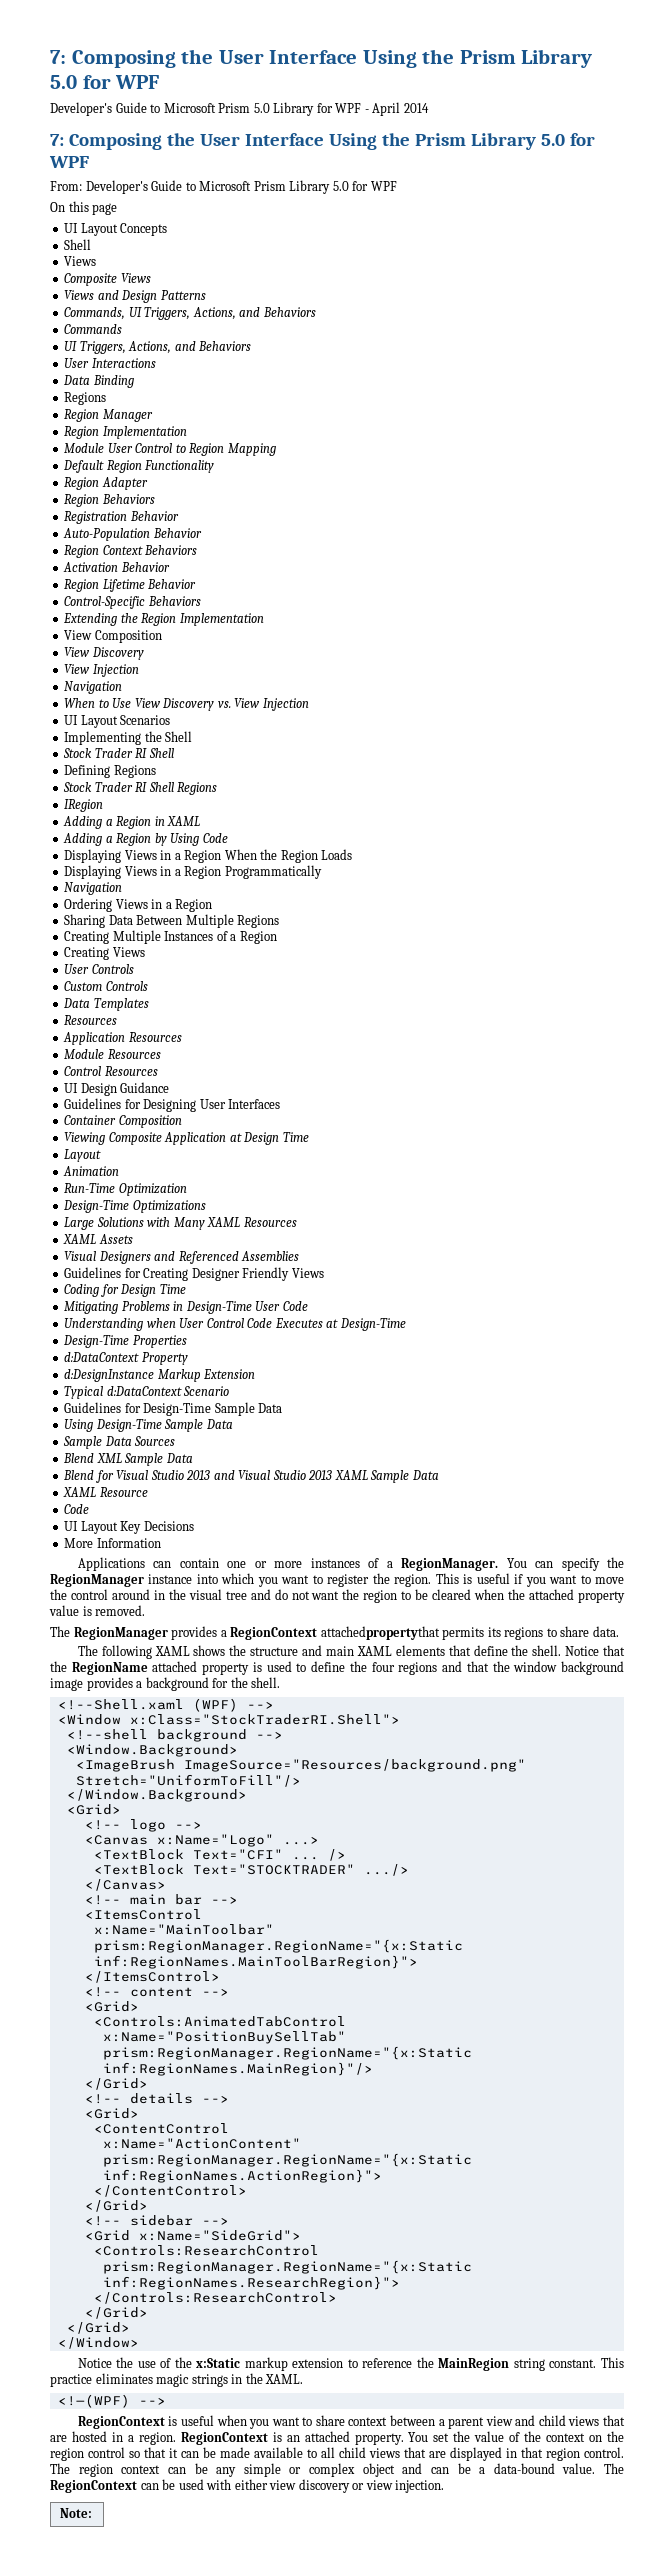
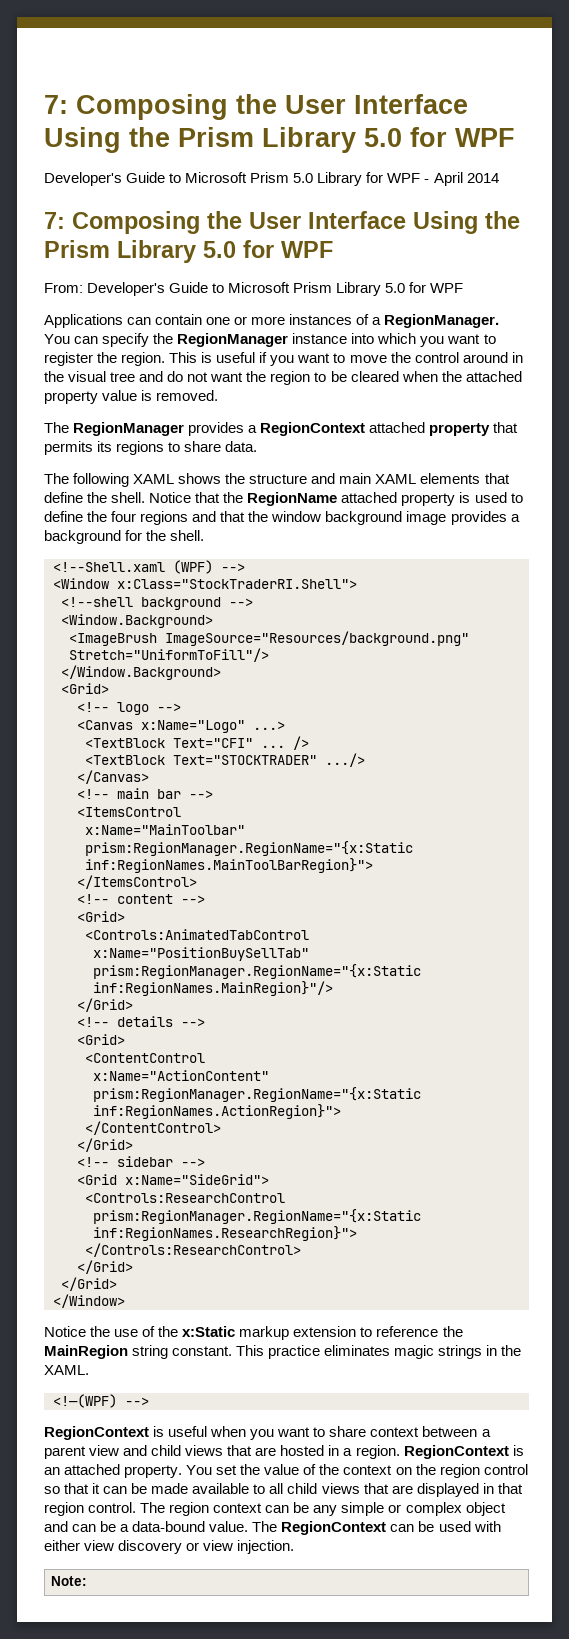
[50,201,118,215] [64,223,168,236] [64,239,92,250] [64,256,97,266] [64,273,151,286] [64,290,206,303] [64,307,316,320] [64,324,123,334] [64,341,252,354] [64,358,156,368] [63,375,134,388] [64,392,107,405] [64,409,153,422] [64,426,187,439] [64,443,276,456] [63,460,215,473] [64,477,148,490] [64,494,155,507] [64,511,179,524] [63,528,202,541] [64,545,198,558] [63,562,170,572] [64,579,197,592] [64,596,201,609] [63,613,264,626] [64,630,162,643] [64,647,144,660] [64,664,139,677] [64,681,123,694] [64,698,309,711] [64,715,171,728] [64,731,193,745] [63,748,174,758] [64,765,156,778] [63,782,218,795] [64,799,104,812] [63,816,201,829] [63,833,228,846] [64,849,353,863] [64,865,322,879] [64,882,123,895] [64,898,213,912] [64,914,280,928] [64,930,277,944] [64,947,145,960] [64,964,134,974] [64,981,148,991] [63,998,149,1011] [64,1015,118,1025] [63,1032,182,1045] [64,1049,161,1059] [64,1066,158,1076] [64,1082,170,1096] [64,1098,281,1112] [64,1115,182,1128] [64,1132,309,1145] [64,1149,102,1162] [63,1166,120,1176] [64,1183,187,1196] [63,1200,206,1213] [64,1217,297,1230] [63,1234,133,1244] [64,1251,300,1264] [64,1267,324,1281] [64,1284,186,1297] [64,1301,308,1314] [64,1318,406,1331] [63,1335,187,1348] [64,1352,188,1365] [64,1369,256,1382] [64,1386,230,1399] [64,1402,283,1416] [64,1419,233,1432] [63,1436,176,1449] [63,1453,193,1466] [63,1470,439,1483] [63,1487,148,1497] [64,1504,90,1514] [64,1521,194,1534] [64,1538,161,1548] // On this page // UI Layout Concepts // Shell // Views // Composite Views // Views and Design Patterns // Commands, UI Triggers, Actions, and Behaviors // Commands // UI Triggers, Actions, and Behaviors // User Interactions // Data Binding // Regions // Region Manager // Region Implementation // Module User Control to Region Mapping // Default Region Functionality // Region Adapter // Region Behaviors // Registration Behavior // Auto-Population Behavior // Region Context Behaviors // Activation Behavior // Region Lifetime Behavior // Control-Specific Behaviors // Extending the Region Implementation // View Composition // View Discovery // View Injection // Navigation // When to Use View Discovery vs. View Injection // UI Layout Scenarios // Implementing the Shell // Stock Trader RI Shell // Defining Regions // Stock Trader RI Shell Regions // IRegion // Adding a Region in XAML // Adding a Region by Using Code // Displaying Views in a Region When the Region Loads // Displaying Views in a Region Programmatically // Navigation // Ordering Views in a Region // Sharing Data Between Multiple Regions // Creating Multiple Instances of a Region // Creating Views // User Controls // Custom Controls // Data Templates // Resources // Application Resources // Module Resources // Control Resources // UI Design Guidance // Guidelines for Designing User Interfaces // Container Composition // Viewing Composite Application at Design Time // Layout // Animation // Run-Time Optimization // Design-Time Optimizations // Large Solutions with Many XAML Resources // XAML Assets // Visual Designers and Referenced Assemblies // Guidelines for Creating Designer Friendly Views // Coding for Design Time // Mitigating Problems in Design-Time User Code // Understanding when User Control Code Executes at Design-Time // Design-Time Properties // d:DataContext Property // d:DesignInstance Markup Extension // Typical d:DataContext Scenario // Guidelines for Design-Time Sample Data // Using Design-Time Sample Data // Sample Data Sources // Blend XML Sample Data // Blend for Visual Studio 2013 and Visual Studio 2013 XAML Sample Data // XAML Resource // Code // UI Layout Key Decisions // More Information -> (464, 288) none
[320,1626,440,1640] attachedpropertythat -> [369,422,519,436] attached property that

